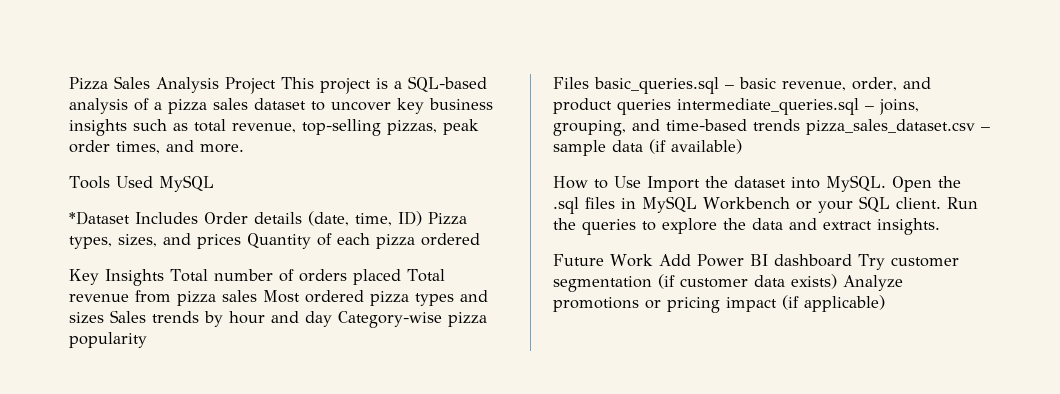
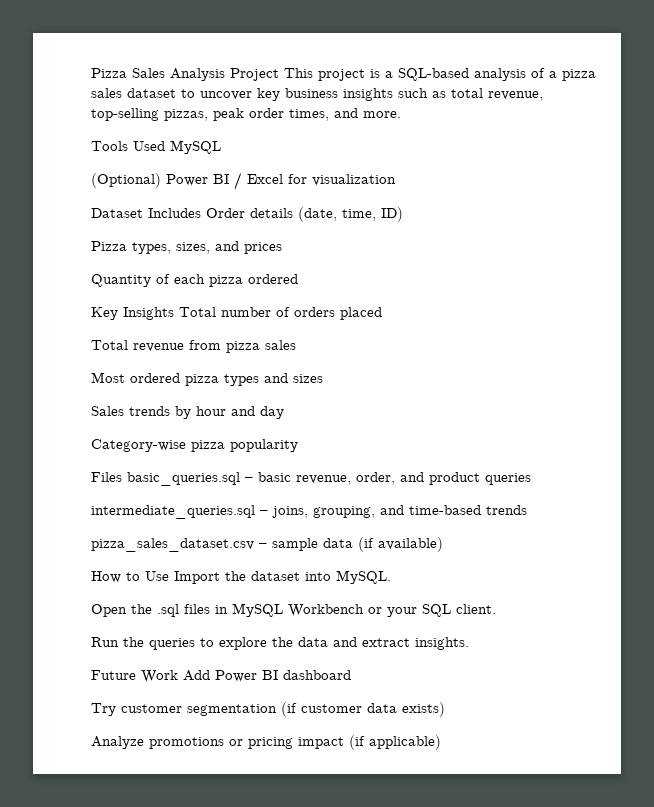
[69,211,130,225] *Dataset -> [91,172,396,190] [91,208,143,218] (Optional) Power BI / Excel for visualization // Dataset
(422, 218) none -> (403, 214) //
(241, 241) none -> (282, 248) //
(401, 277) none -> (382, 313) //
(257, 296) none -> (296, 345) //
(104, 318) none -> (323, 378) //
(332, 319) none -> (284, 412) //
(671, 107) none -> (531, 479) //
(800, 125) none -> (527, 510) //
(886, 183) none -> (391, 577) //
(941, 203) none -> (496, 609) //
(852, 260) none -> (351, 675) //
(837, 281) none -> (445, 709) //

